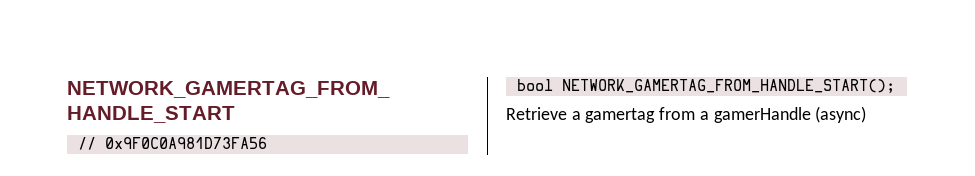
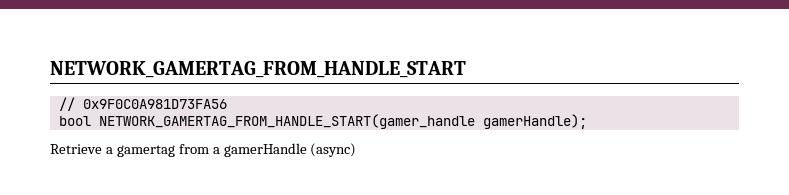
[561,79,895,94] NETWORK_GAMERTAG_FROM_HANDLE_START(); -> [98,114,587,129] NETWORK_GAMERTAG_FROM_HANDLE_START(gamer_handle gamerHandle);

